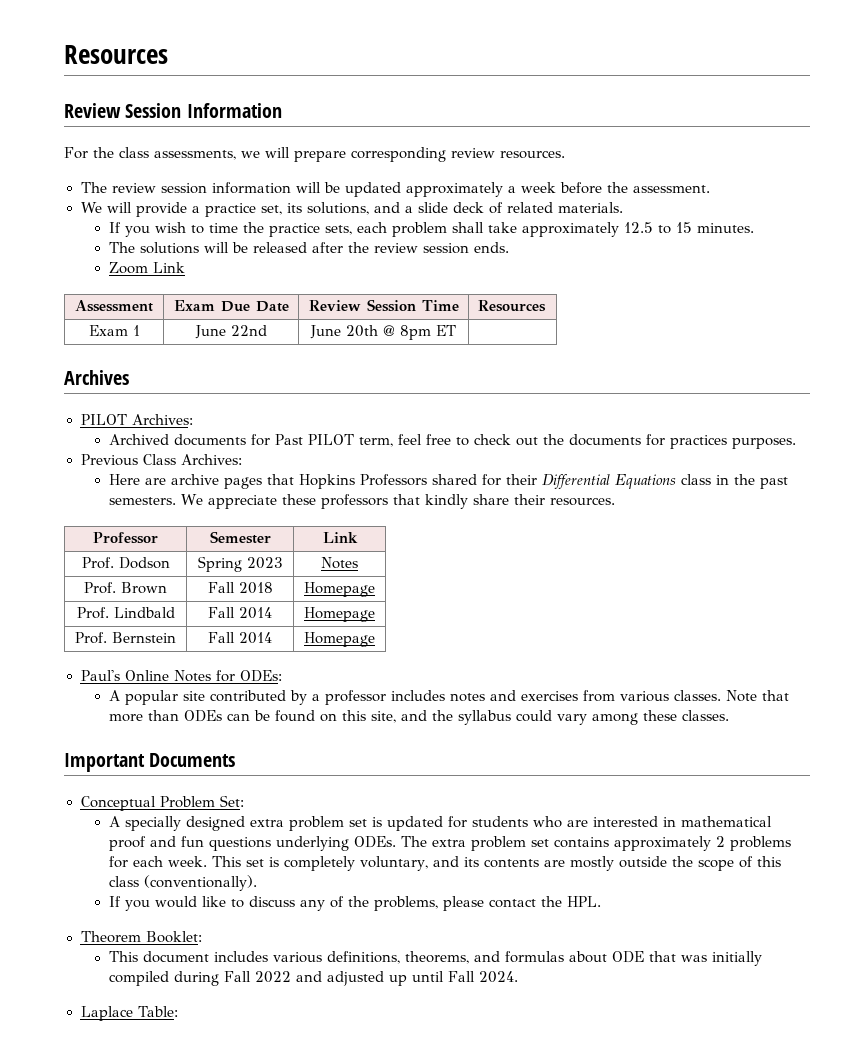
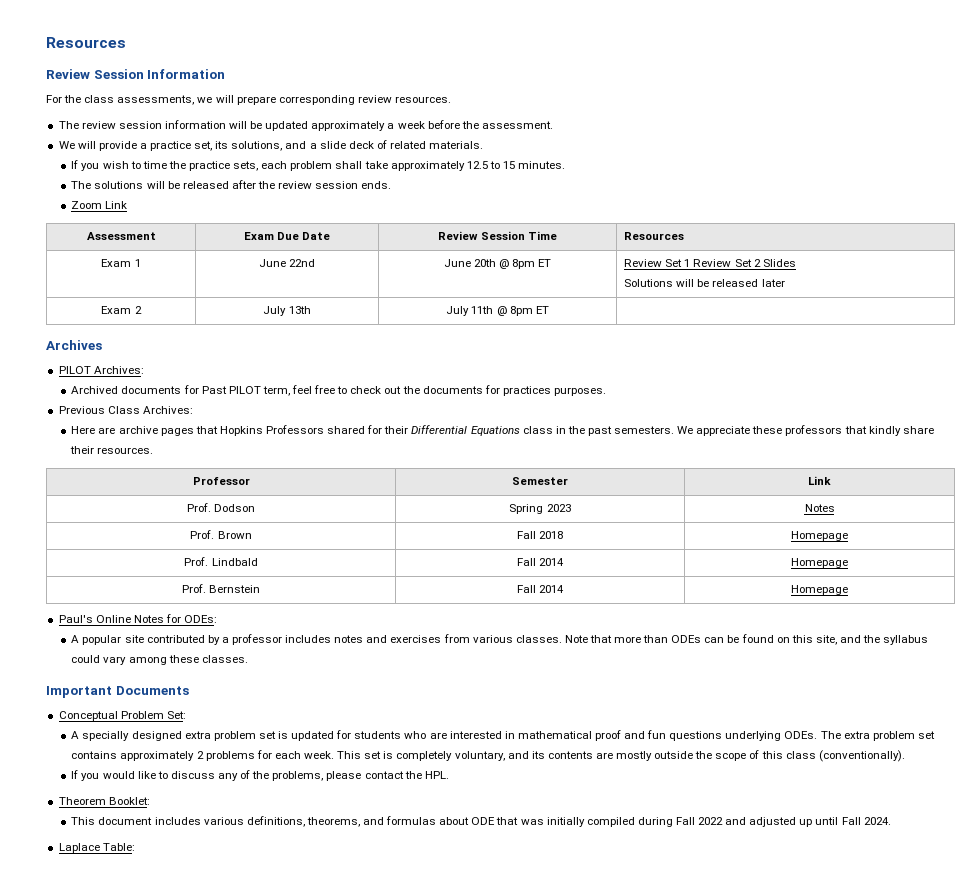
(456, 330) none -> [624,259,796,267] [624,279,785,287] [101,306,142,314] [263,306,311,316] [446,306,549,316] | Review Set 1 Review Set 2 Slides // Solutions will be released later // Exam 2 | July 13th | July 11th @ 8pm ET

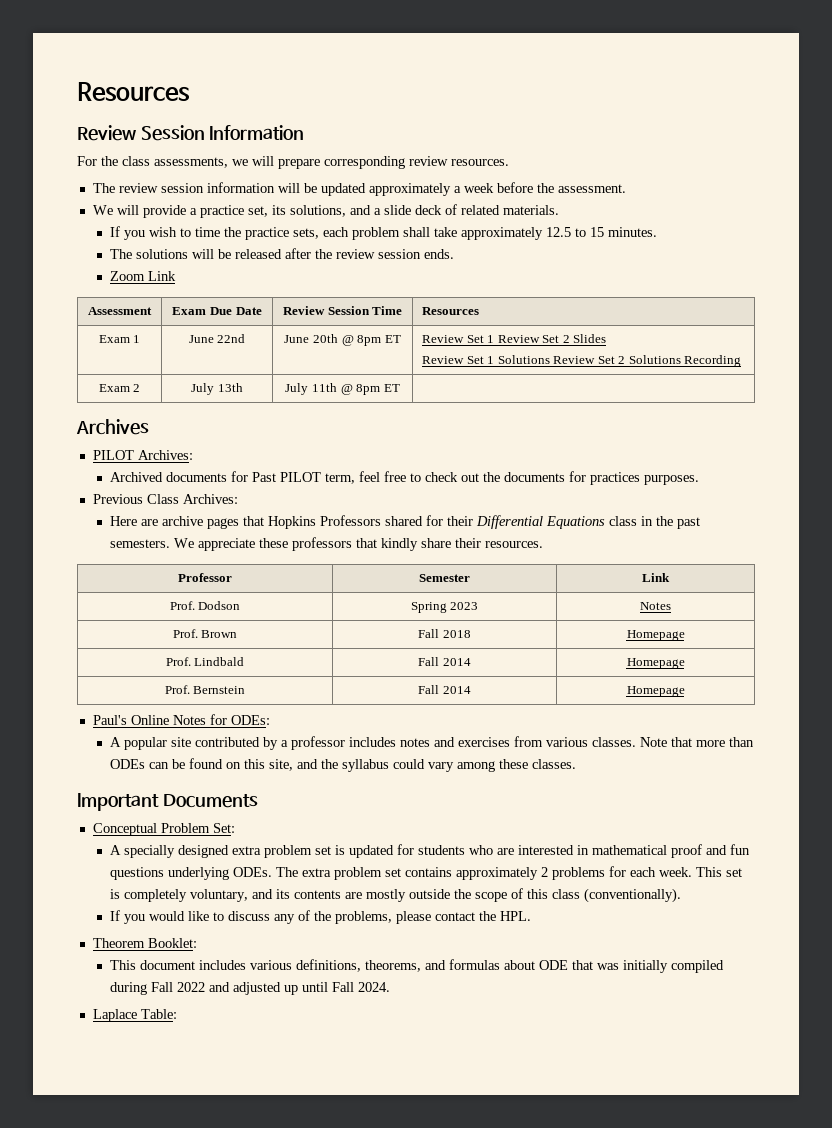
[624,279,785,287] Solutions will be released later -> [422,355,742,367] Review Set 1 Solutions Review Set 2 Solutions Recording

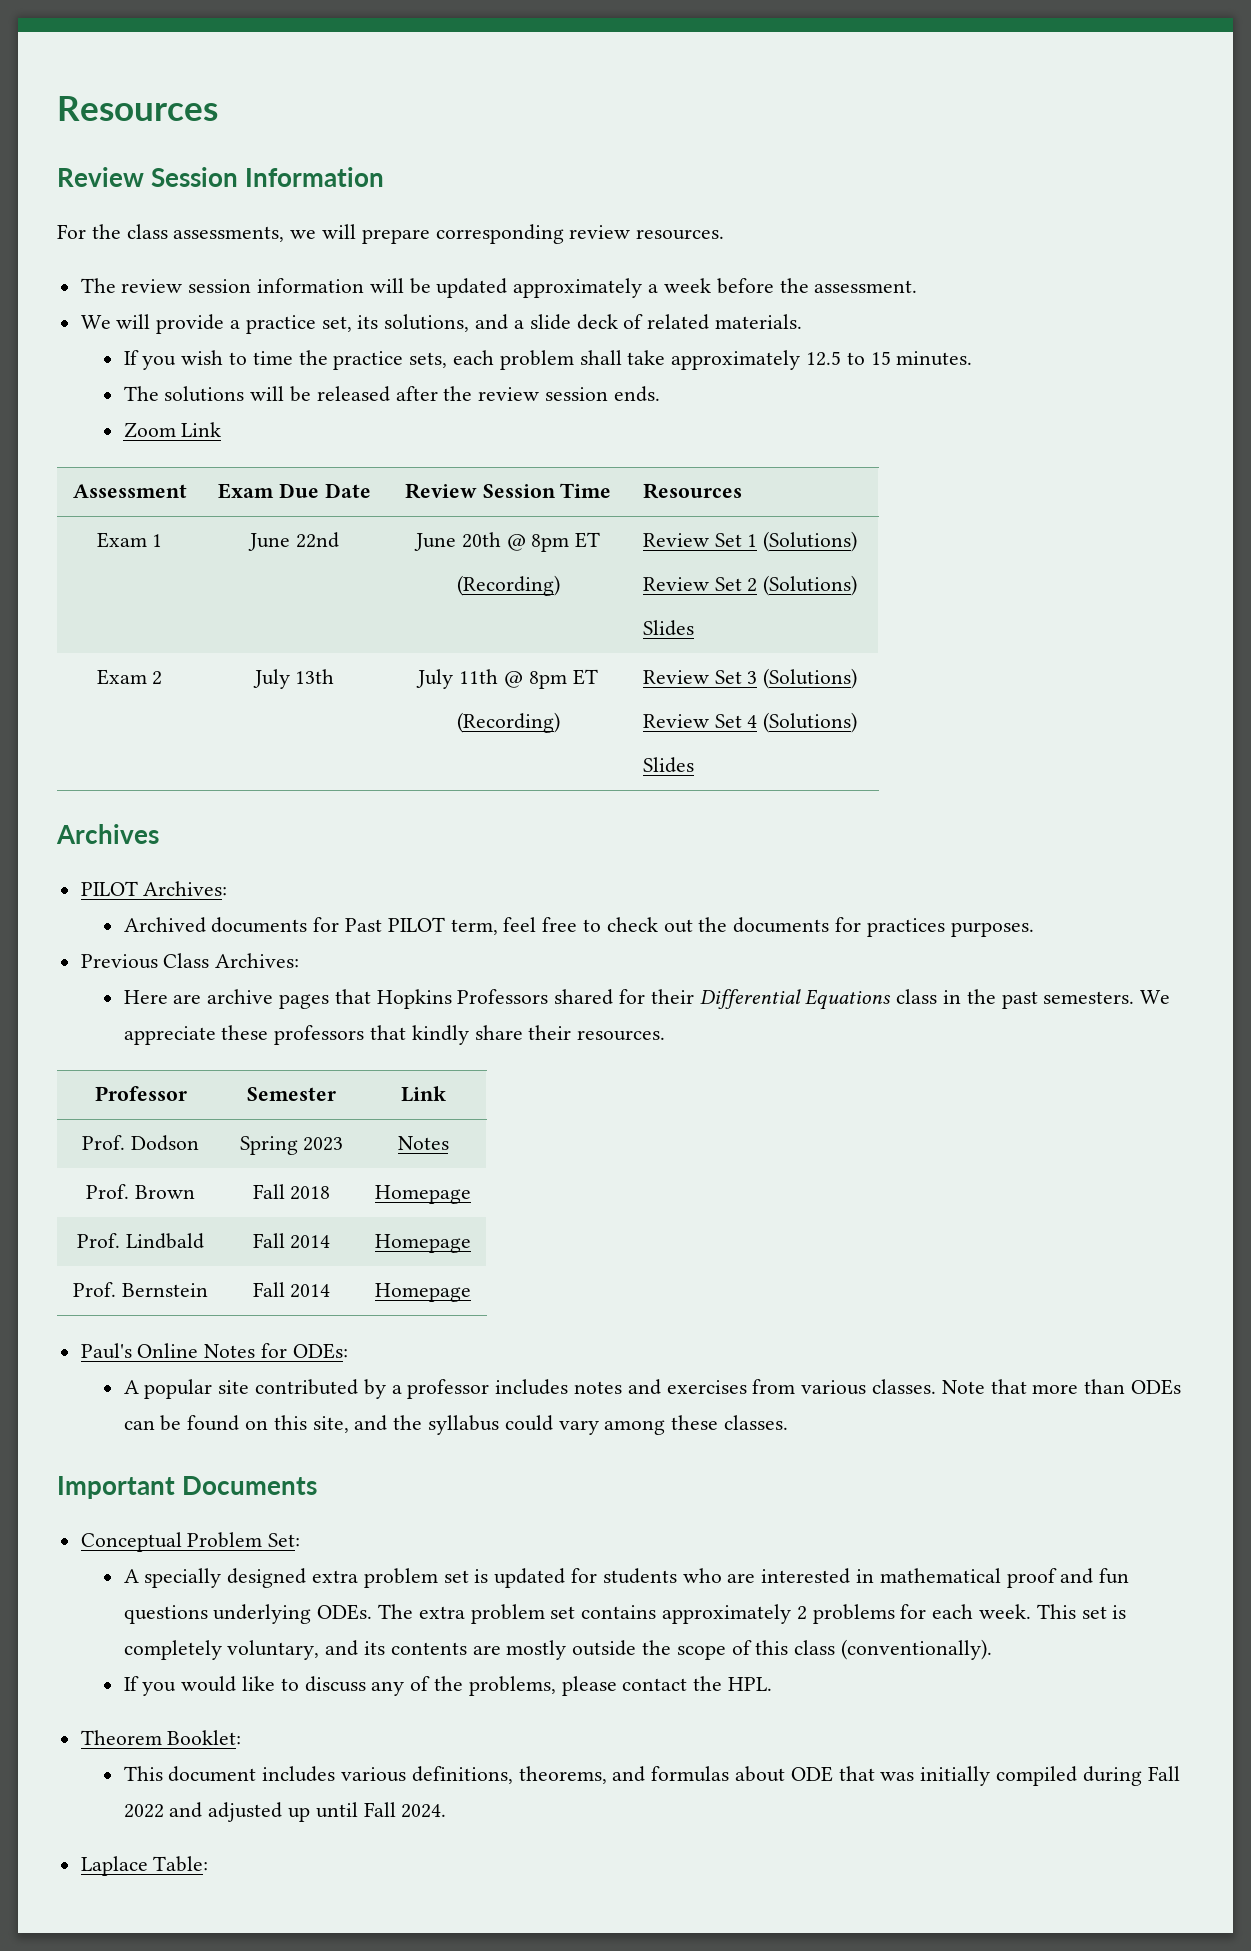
[422,334,607,343] [422,355,742,367] | Review Set 1 Review Set 2 Slides // Review Set 1 Solutions Review Set 2 Solutions Recording -> [456,575,560,596] [642,531,858,552] [642,575,858,596] [642,620,694,636] // (Recording) | Review Set 1 (Solutions) // Review Set 2 (Solutions) // Slides
(400, 388) | -> [456,712,560,733] [642,668,858,689] [642,712,858,733] [642,757,694,773] // (Recording) | Review Set 3 (Solutions) // Review Set 4 (Solutions) // Slides

